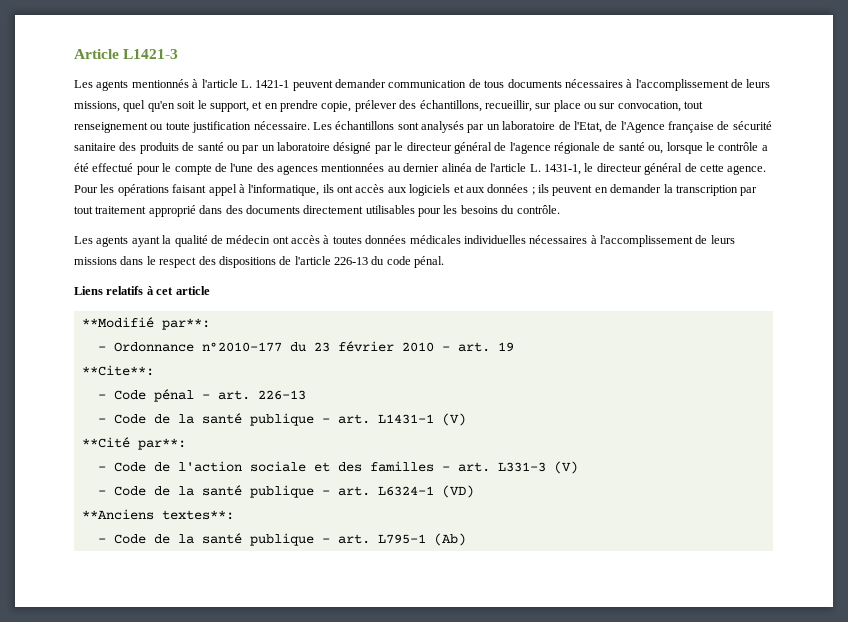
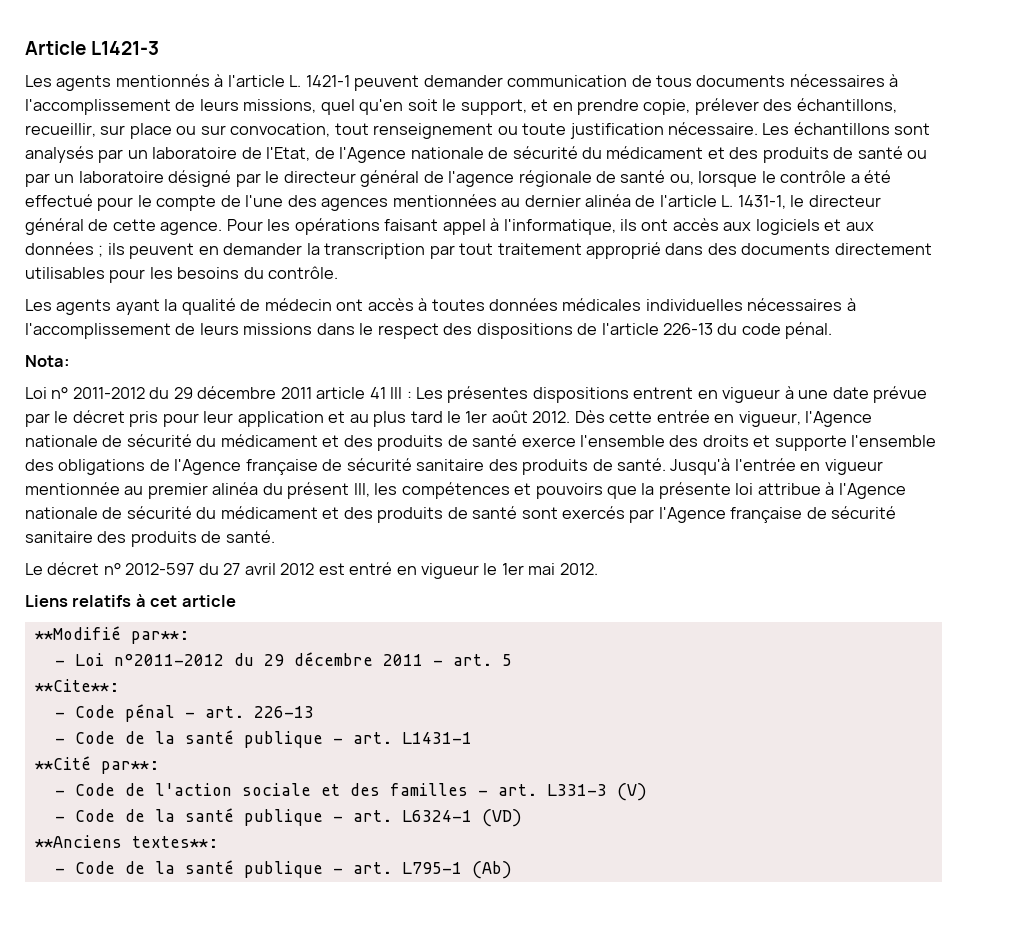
[668,121,772,133] [74,143,116,151] française de sécurité sanitaire -> [410,146,725,159] nationale de sécurité du médicament et
(445, 262) none -> [25,355,70,367] [25,386,928,403] [25,410,873,427] [25,434,937,451] [25,458,883,475] [25,482,906,499] [25,506,897,523] [25,530,275,547] [25,562,598,579] // Nota: // Loi n° 2011-2012 du 29 décembre 2011 article 41 III : Les présentes dispositions entrent en vigueur à une date prévue par le décret pris pour leur application et au plus tard le 1er août 2012. Dès cette entrée en vigueur, l'Agence nationale de sécurité du médicament et des produits de santé exerce l'ensemble des droits et supporte l'ensemble des obligations de l'Agence française de sécurité sanitaire des produits de santé. Jusqu'à l'entrée en vigueur mentionnée au premier alinéa du présent III, les compétences et pouvoirs que la présente loi attribue à l'Agence nationale de sécurité du médicament et des produits de santé sont exercés par l'Agence française de sécurité sanitaire des produits de santé. // Le décret n° 2012-597 du 27 avril 2012 est entré en vigueur le 1er mai 2012.
[113,341,514,352] Ordonnance n°2010-177 du 23 février 2010 - art. 19 -> [74,652,512,666] Loi n°2011-2012 du 29 décembre 2011 - art. 5
[441,413,466,426] (V) -> (472, 738) none

